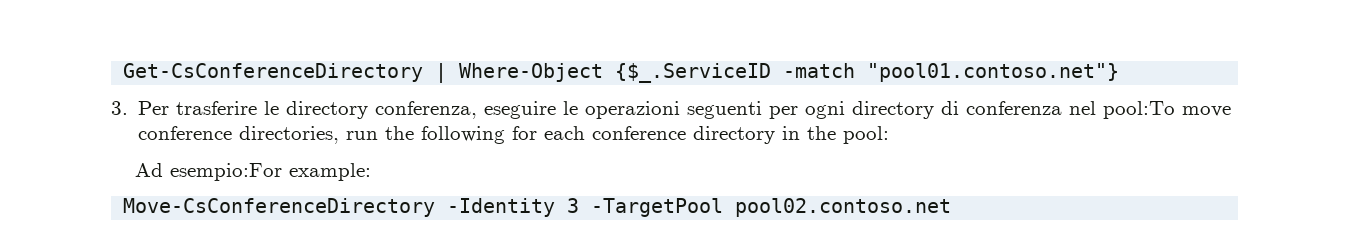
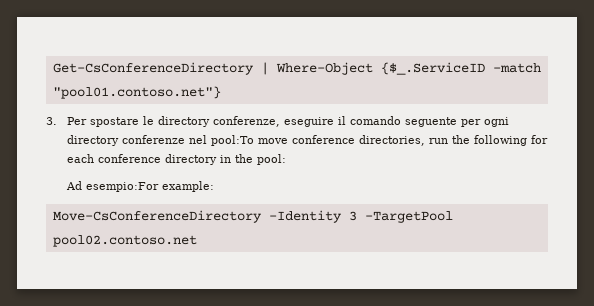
[176,101,258,115] trasferire -> [90,117,140,127] spostare
[375,101,763,119] conferenza, eseguire le operazioni seguenti -> [213,116,458,127] conferenze, eseguire il comando seguente
[941,101,1063,115] di conferenza -> [122,135,186,144] conferenze

